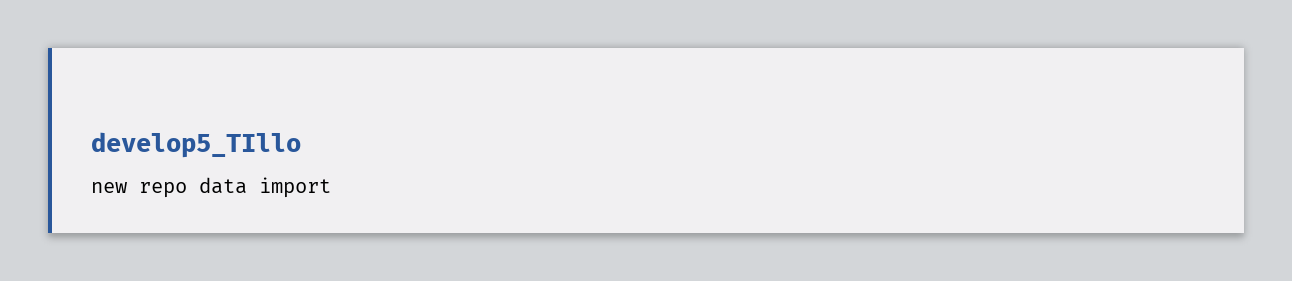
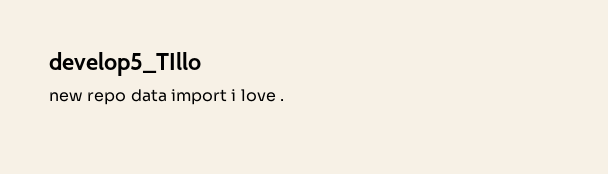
(331, 187) none -> [231,89,284,102] i love .

